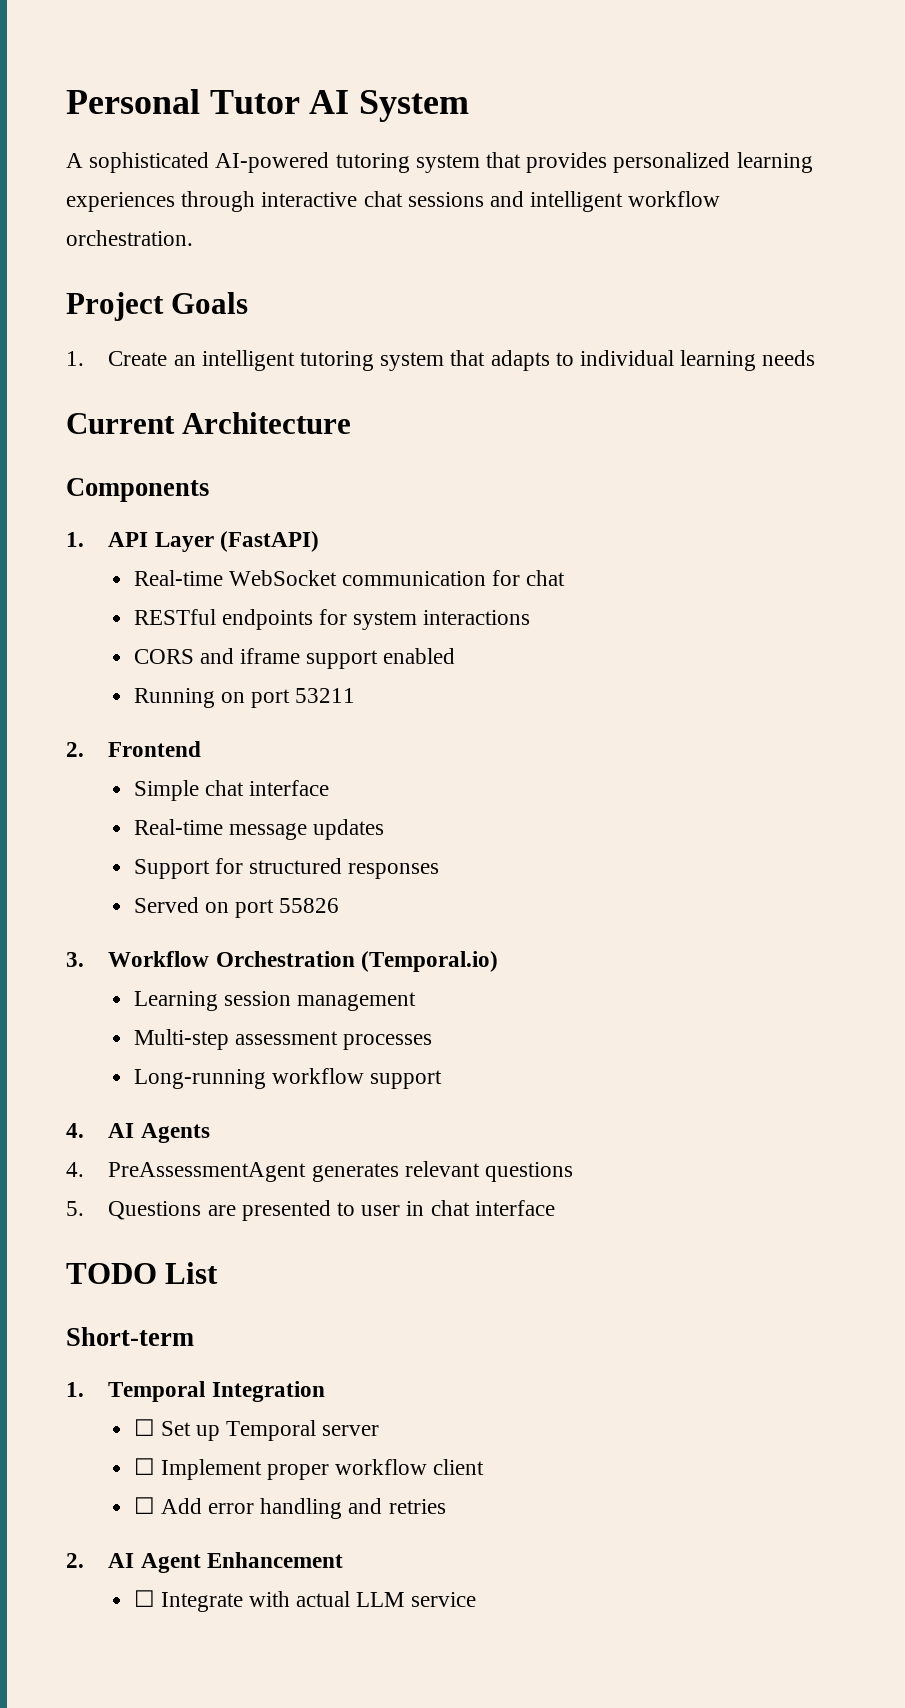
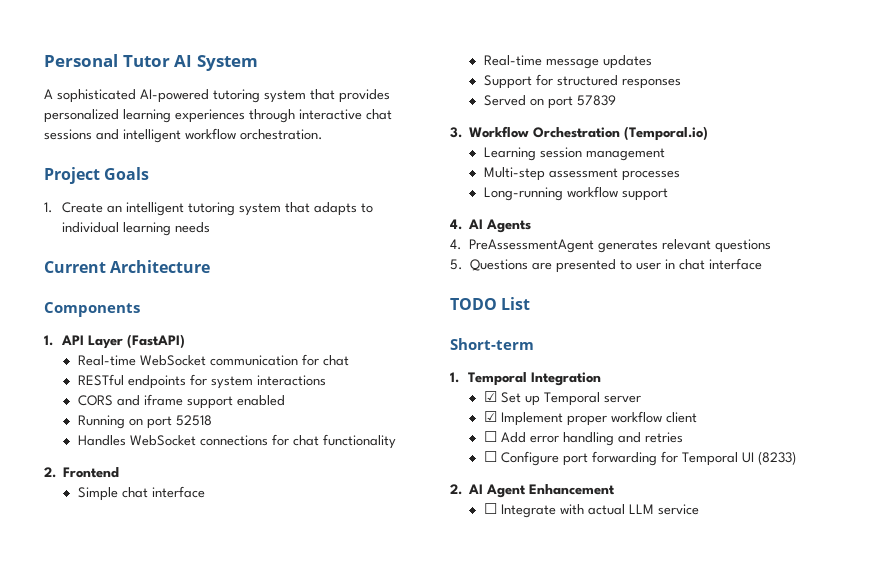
[295,688,356,703] 53211 -> [175,415,212,426] [77,434,396,449] 52518 // Handles WebSocket connections for chat functionality
[279,898,340,913] 55826 -> [576,95,616,106] 57839
[133,1419,155,1436] ☐ -> [483,391,497,402] ☑
[133,1458,155,1475] ☐ -> [483,411,497,422] ☑
(446, 1506) none -> [483,451,796,466] // ☐ Configure port forwarding for Temporal UI (8233)

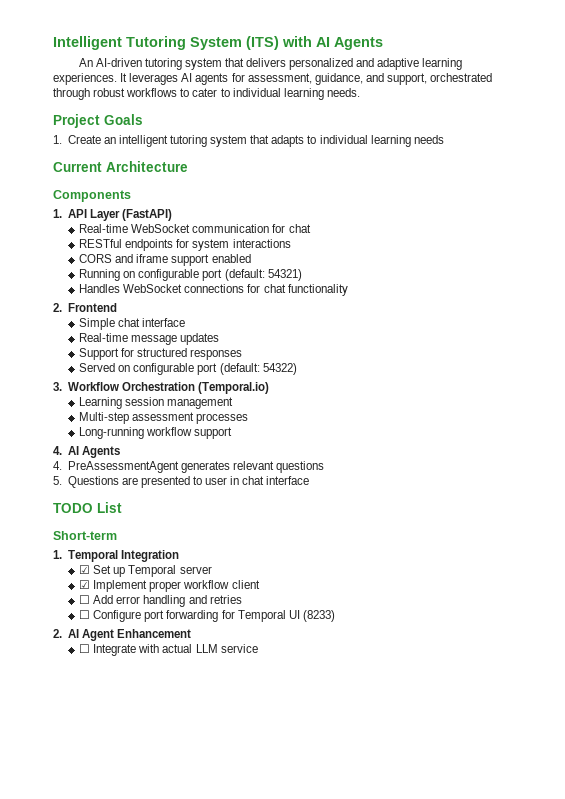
[44,54,258,71] [44,89,390,103] [44,109,392,123] [44,128,323,143] Personal Tutor AI System // A sophisticated AI-powered tutoring system that provides personalized learning experiences through interactive chat sessions and intelligent workflow orchestration. -> [53,36,383,50] [78,58,463,70] [53,73,493,85] [53,88,360,100] Intelligent Tutoring System (ITS) with AI Agents // An AI-driven tutoring system that delivers personalized and adaptive learning experiences. It leverages AI agents for assessment, guidance, and support, orchestrated through robust workflows to cater to individual learning needs.
[146,415,212,429] port 52518 -> [138,269,302,281] configurable port (default: 54321)
[547,95,616,109] port 57839 -> [133,363,297,375] configurable port (default: 54322)

